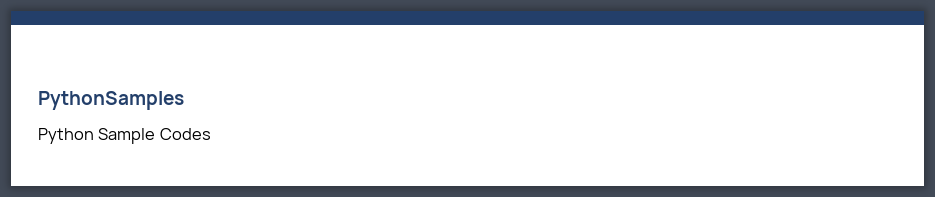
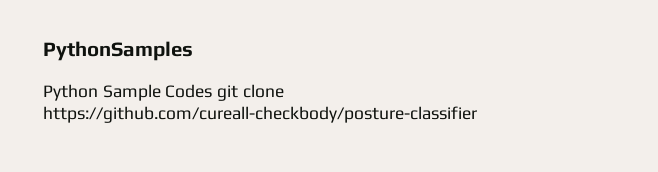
(211, 134) none -> [217,84,284,101] [43,106,477,123] git clone https://github.com/cureall-checkbody/posture-classifier

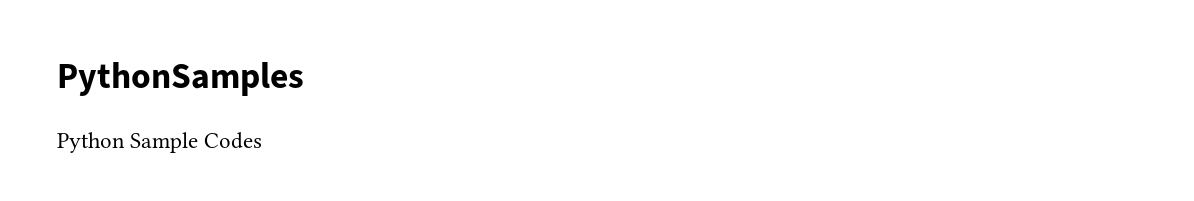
[217,84,284,101] [43,106,477,123] git clone https://github.com/cureall-checkbody/posture-classifier -> (263, 140) none

